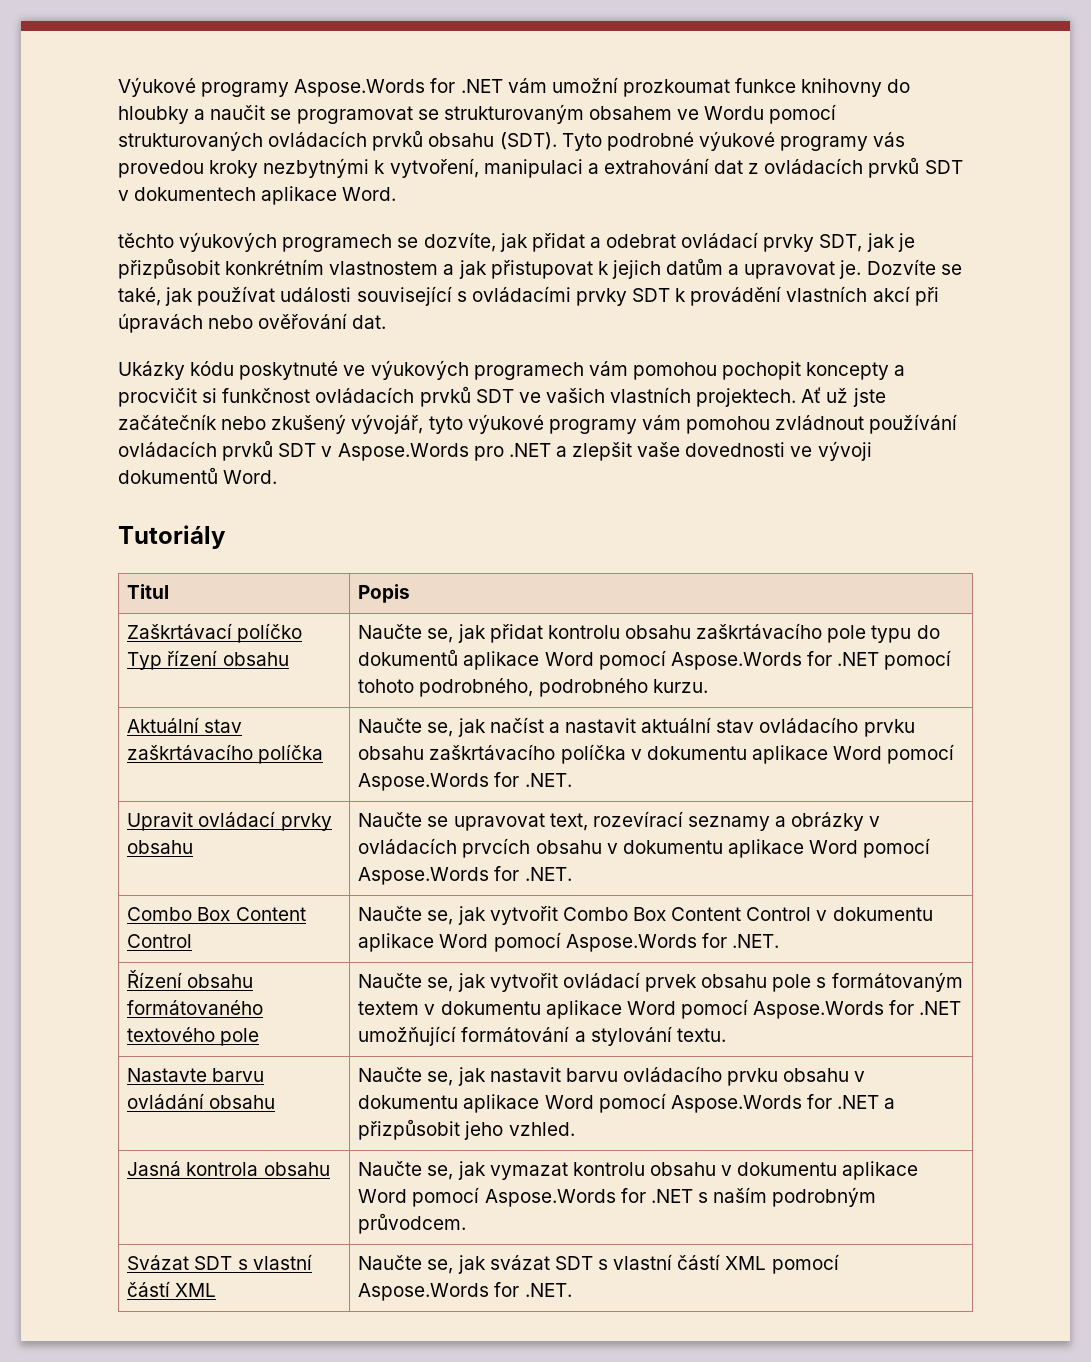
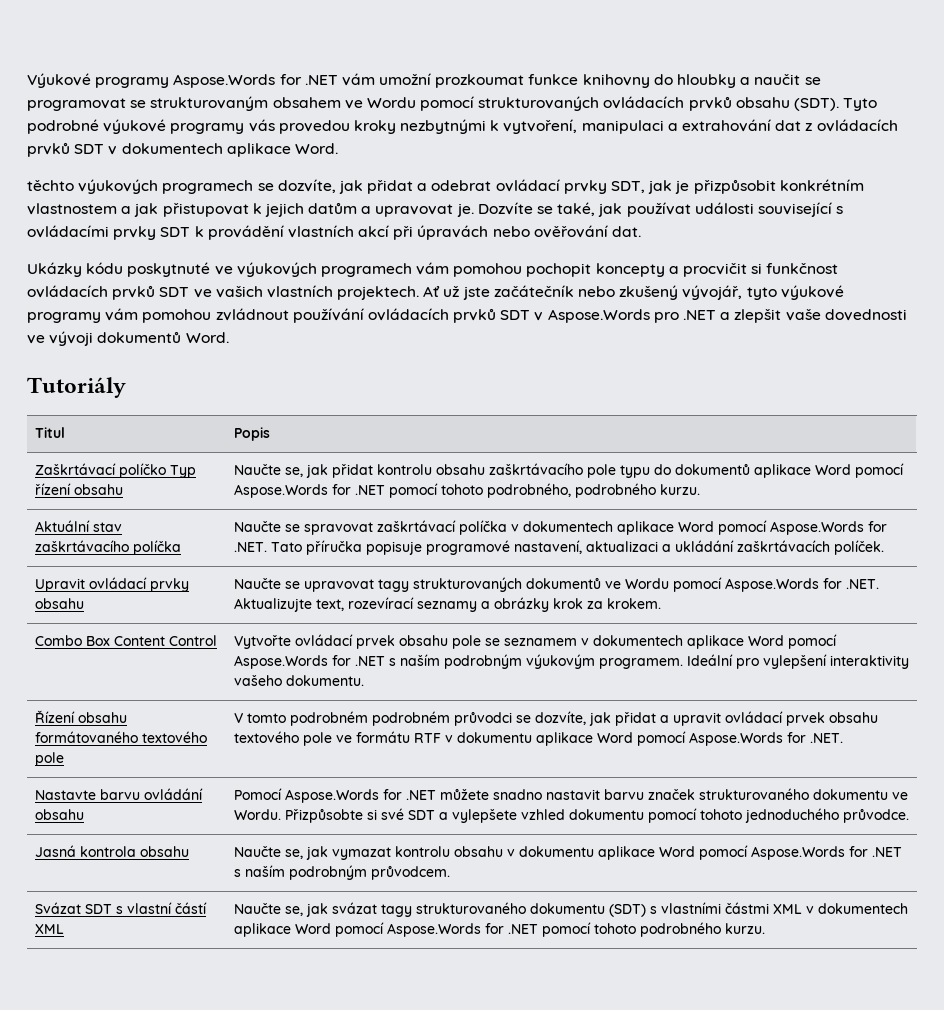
[427,717,915,737] [358,744,955,764] [358,772,572,791] [127,811,332,831] [127,840,194,854] [358,811,881,831] [358,838,931,858] [358,866,572,885] [127,907,306,921] [127,934,193,948] [358,906,933,925] [358,932,780,952] [127,970,254,988] [127,1000,264,1015] [127,1027,260,1046] [358,972,963,992] [358,999,962,1019] [358,1026,726,1046] [127,1068,265,1082] [127,1093,276,1109] [358,1066,866,1086] [358,1093,896,1113] [358,1119,575,1140] se, jak načíst a nastavit aktuální stav ovládacího prvku obsahu zaškrtávacího políčka v dokumentu aplikace Word pomocí Aspose.Words for .NET. // Upravit ovládací prvky obsahu | Naučte se upravovat text, rozevírací seznamy a obrázky v ovládacích prvcích obsahu v dokumentu aplikace Word pomocí Aspose.Words for .NET. // Combo Box Content Control | Naučte se, jak vytvořit Combo Box Content Control v dokumentu aplikace Word pomocí Aspose.Words for .NET. // Řízení obsahu formátovaného textového pole | Naučte se, jak vytvořit ovládací prvek obsahu pole s formátovaným textem v dokumentu aplikace Word pomocí Aspose.Words for .NET umožňující formátování a stylování textu. // Nastavte barvu ovládání obsahu | Naučte se, jak nastavit barvu ovládacího prvku obsahu v dokumentu aplikace Word pomocí Aspose.Words for .NET a přizpůsobit jeho vzhled. -> [284,520,887,535] [233,540,884,555] [34,577,189,592] [34,598,84,609] [233,577,879,592] [233,597,661,612] [34,635,217,646] [233,634,837,649] [233,654,909,669] [233,675,364,686] [34,710,127,723] [34,731,207,743] [34,752,64,766] [233,711,878,726] [233,731,843,746] [34,788,203,800] [34,809,84,820] [233,788,908,803] [233,808,909,823] se spravovat zaškrtávací políčka v dokumentech aplikace Word pomocí Aspose.Words for .NET. Tato příručka popisuje programové nastavení, aktualizaci a ukládání zaškrtávacích políček. // Upravit ovládací prvky obsahu | Naučte se upravovat tagy strukturovaných dokumentů ve Wordu pomocí Aspose.Words for .NET. Aktualizujte text, rozevírací seznamy a obrázky krok za krokem. // Combo Box Content Control | Vytvořte ovládací prvek obsahu pole se seznamem v dokumentech aplikace Word pomocí Aspose.Words for .NET s naším podrobným výukovým programem. Ideální pro vylepšení interaktivity vašeho dokumentu. // Řízení obsahu formátovaného textového pole | V tomto podrobném podrobném průvodci se dozvíte, jak přidat a upravit ovládací prvek obsahu textového pole ve formátu RTF v dokumentu aplikace Word pomocí Aspose.Words for .NET. // Nastavte barvu ovládání obsahu | Pomocí Aspose.Words for .NET můžete snadno nastavit barvu značek strukturovaného dokumentu ve Wordu. Přizpůsobte si své SDT a vylepšete vzhled dokumentu pomocí tohoto jednoduchého průvodce.
[554,1254,839,1274] [358,1282,572,1301] SDT s vlastní částí XML pomocí Aspose.Words for .NET. -> [380,902,908,917] [233,922,765,937] tagy strukturovaného dokumentu (SDT) s vlastními částmi XML v dokumentech aplikace Word pomocí Aspose.Words for .NET pomocí tohoto podrobného kurzu.

